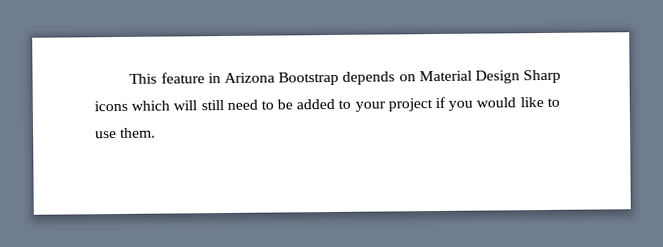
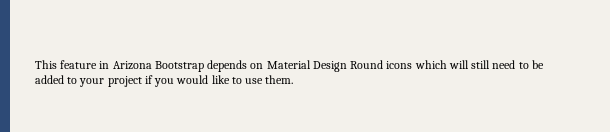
[523,69,562,84] Sharp -> [350,60,384,69] Round

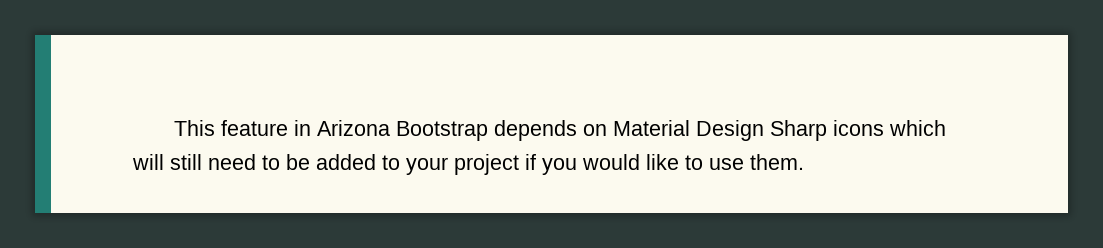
[350,60,384,69] Round -> [769,120,827,141] Sharp

